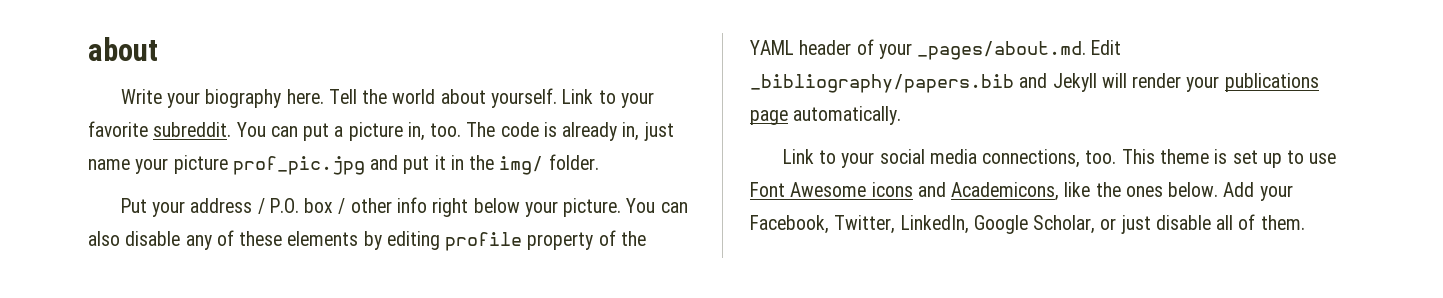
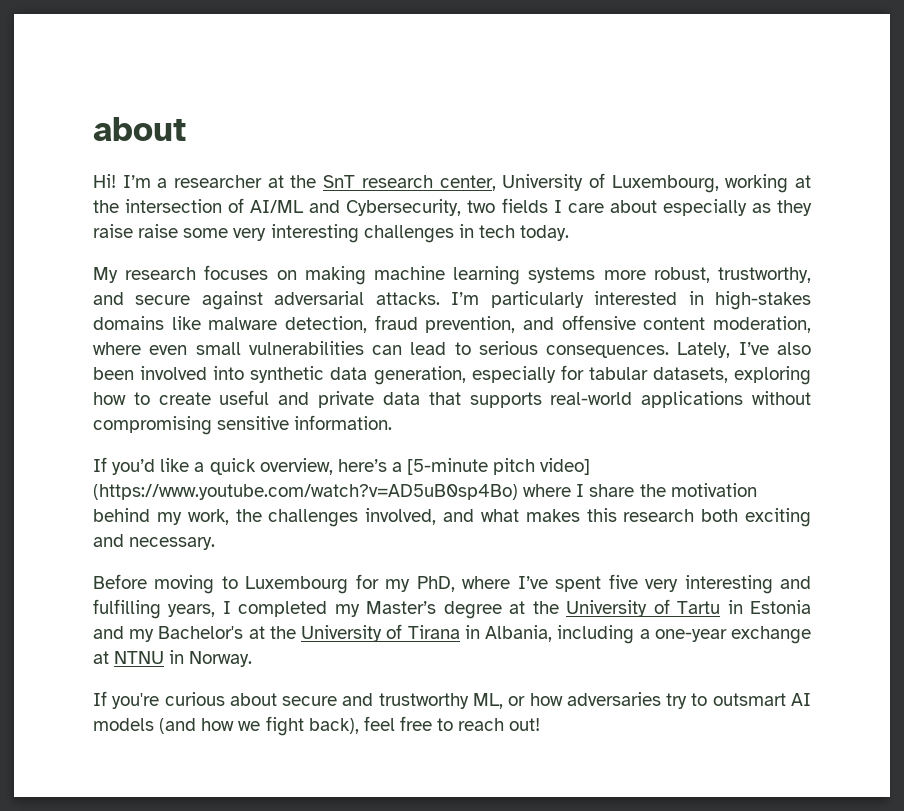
[120,88,654,108] [88,121,674,141] [88,154,599,175] [120,197,688,217] [88,230,646,251] [750,39,1122,60] [750,73,1319,93] [750,106,902,125] [782,149,1337,168] [750,182,1293,201] [750,214,1305,234] Write your biography here. Tell the world about yourself. Link to your favorite subreddit. You can put a picture in, too. The code is already in, just name your picture prof_pic.jpg and put it in the img/ folder. // Put your address / P.O. box / other info right below your picture. You can also disable any of these elements by editing profile property of the YAML header of your _pages/about.md. Edit _bibliography/papers.bib and Jekyll will render your publications page automatically. // Link to your social media connections, too. This theme is set up to use Font Awesome icons and Academicons, like the ones below. Add your Facebook, Twitter, LinkedIn, Google Scholar, or just disable all of them. -> [93,173,812,193] [93,198,813,216] [93,224,570,243] [93,265,812,285] [93,291,812,310] [93,315,811,333] [93,341,811,358] [93,365,812,385] [93,390,812,408] [93,415,393,435] [93,457,591,475] [93,483,757,500] [93,508,812,527] [93,534,216,550] [93,574,811,594] [93,599,811,619] [93,624,812,644] [93,650,253,667] [93,691,812,709] [93,716,541,736] Hi! I’m a researcher at the SnT research center, University of Luxembourg, working at the intersection of AI/ML and Cybersecurity, two fields I care about especially as they raise raise some very interesting challenges in tech today. // My research focuses on making machine learning systems more robust, trustworthy, and secure against adversarial attacks. I’m particularly interested in high-stakes domains like malware detection, fraud prevention, and offensive content moderation, where even small vulnerabilities can lead to serious consequences. Lately, I’ve also been involved into synthetic data generation, especially for tabular datasets, exploring how to create useful and private data that supports real-world applications without compromising sensitive information. // If you’d like a quick overview, here’s a [5-minute pitch video] (https://www.youtube.com/watch?v=AD5uB0sp4Bo) where I share the motivation behind my work, the challenges involved, and what makes this research both exciting and necessary. // Before moving to Luxembourg for my PhD, where I’ve spent five very interesting and fulfilling years, I completed my Master’s degree at the University of Tartu in Estonia and my Bachelor's at the University of Tirana in Albania, including a one-year exchange at NTNU in Norway. // If you're curious about secure and trustworthy ML, or how adversaries try to outsmart AI models (and how we fight back), feel free to reach out!

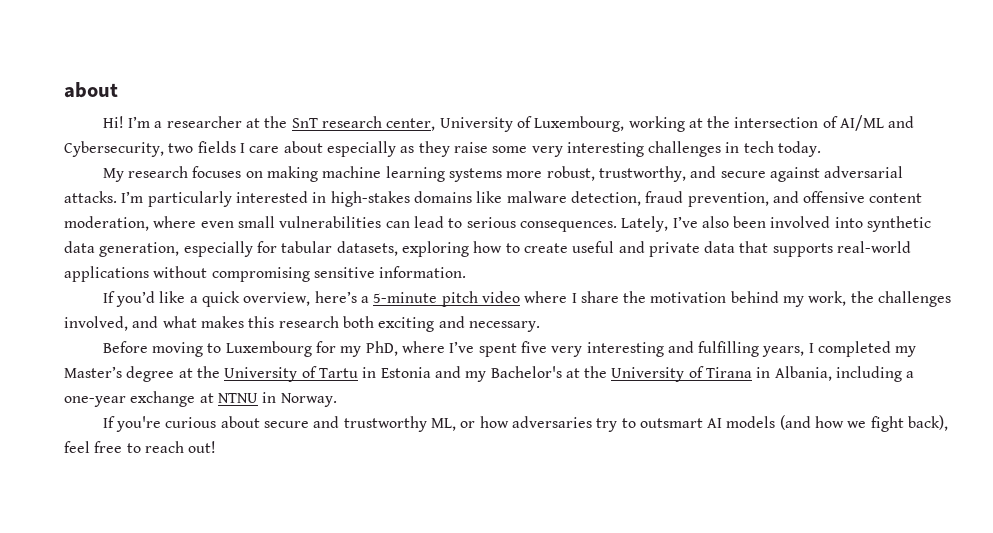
[138,224,179,238] raise -> (488, 147) none
[407,458,591,475] [93,484,518,500] [5-minute pitch video] (https://www.youtube.com/watch?v=AD5uB0sp4Bo) -> [373,291,520,307] 5-minute pitch video

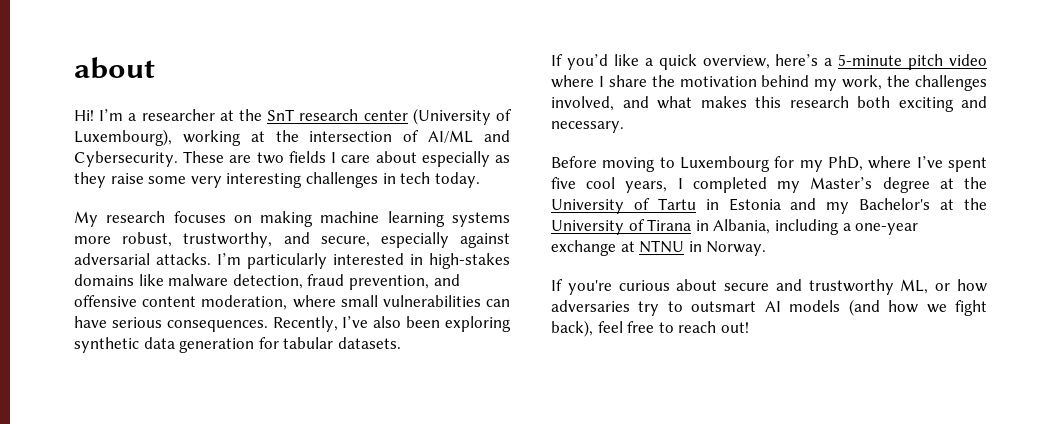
[386,116,625,132] center, University of Luxembourg, -> [363,108,512,125] [74,129,172,146] center (University of Luxembourg),
[64,141,164,157] Cybersecurity, -> [74,151,252,167] Cybersecurity. These are
[720,171,766,178] secure -> [320,232,449,248] secure, especially
[200,221,234,228] even -> (336, 301) none
[413,216,463,228] lead to -> [74,316,107,328] have
[621,216,669,232] Lately, -> [272,316,338,332] Recently,
[770,216,932,232] [64,241,912,257] [64,266,467,282] involved into synthetic data generation, especially for tabular datasets, exploring how to create useful and private data that supports real-world applications without compromising sensitive information. -> [444,316,511,332] [74,337,401,353] exploring synthetic data generation for tabular datasets.
[551,341,760,357] very interesting and fulfilling -> [586,177,616,189] cool

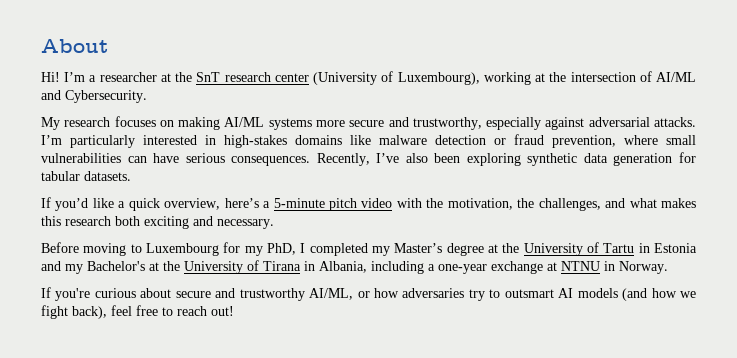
[74,57,155,79] about -> [41,39,108,53] About
[183,151,511,167] [74,172,480,188] These are two fields I care about especially as they raise some very interesting challenges in tech today. -> (147, 96) none
[320,211,510,227] [74,232,370,248] machine learning systems more robust, trustworthy, and secure, -> [224,117,482,130] AI/ML systems more secure and trustworthy,
[232,274,460,290] [74,295,288,310] detection, fraud prevention, and offensive content moderation, -> [435,134,616,148] detection or fraud prevention,
[551,75,988,91] [551,96,614,111] where I share the motivation behind my work, the challenges involved, -> [396,198,601,211] with the motivation, the challenges,
[868,156,987,172] [551,177,668,193] where I’ve spent five cool years, -> (296, 249) none
[900,279,929,294] ML, -> [309,288,354,300] AI/ML,

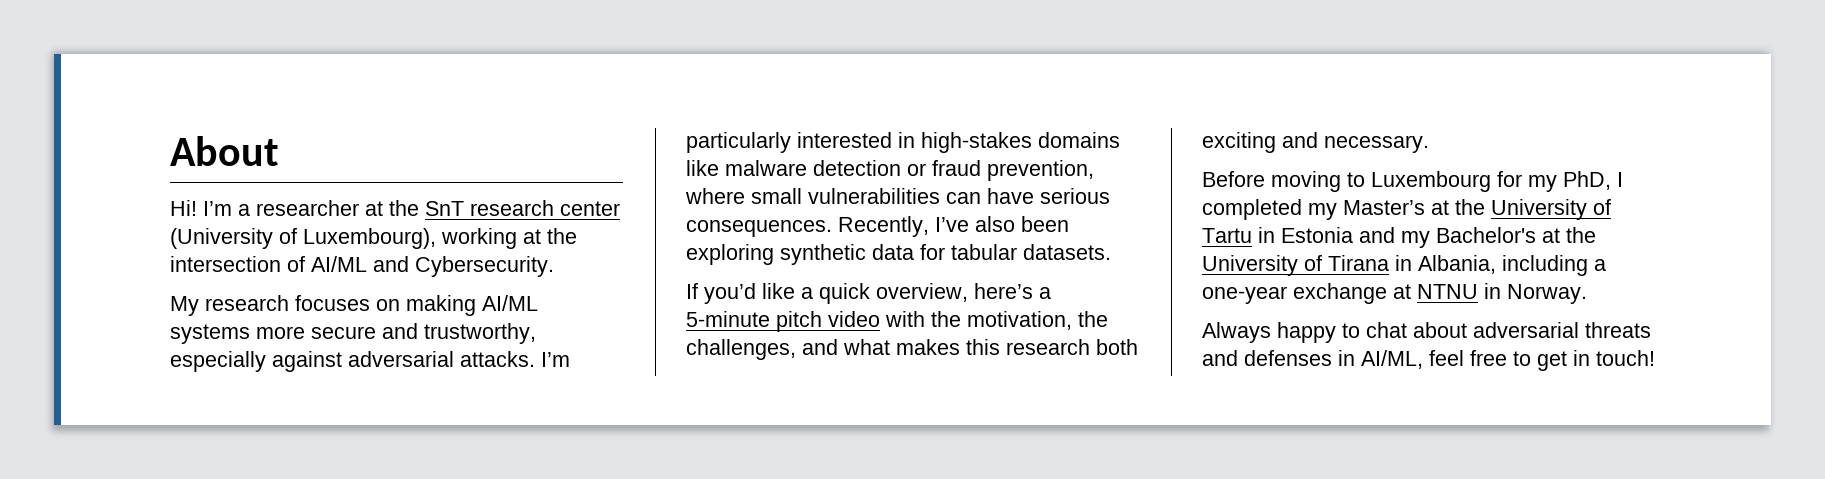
[613,153,673,166] generation -> (914, 252) none
[446,243,484,256] degree -> (1425, 207) none
[41,287,697,301] [41,305,234,319] If you're curious about secure and trustworthy AI/ML, or how adversaries try to outsmart AI models (and how we fight back), feel free to reach out! -> [1202,322,1651,343] [1202,350,1655,371] Always happy to chat about adversarial threats and defenses in AI/ML, feel free to get in touch!

